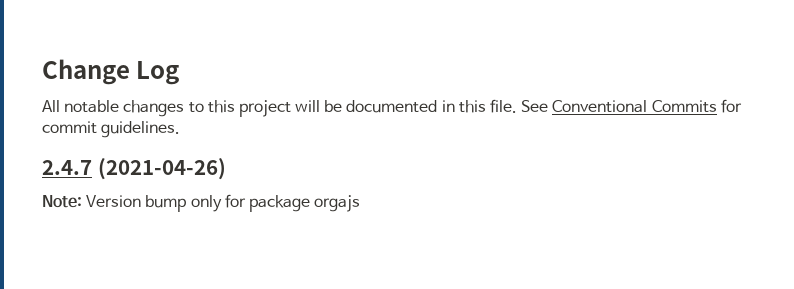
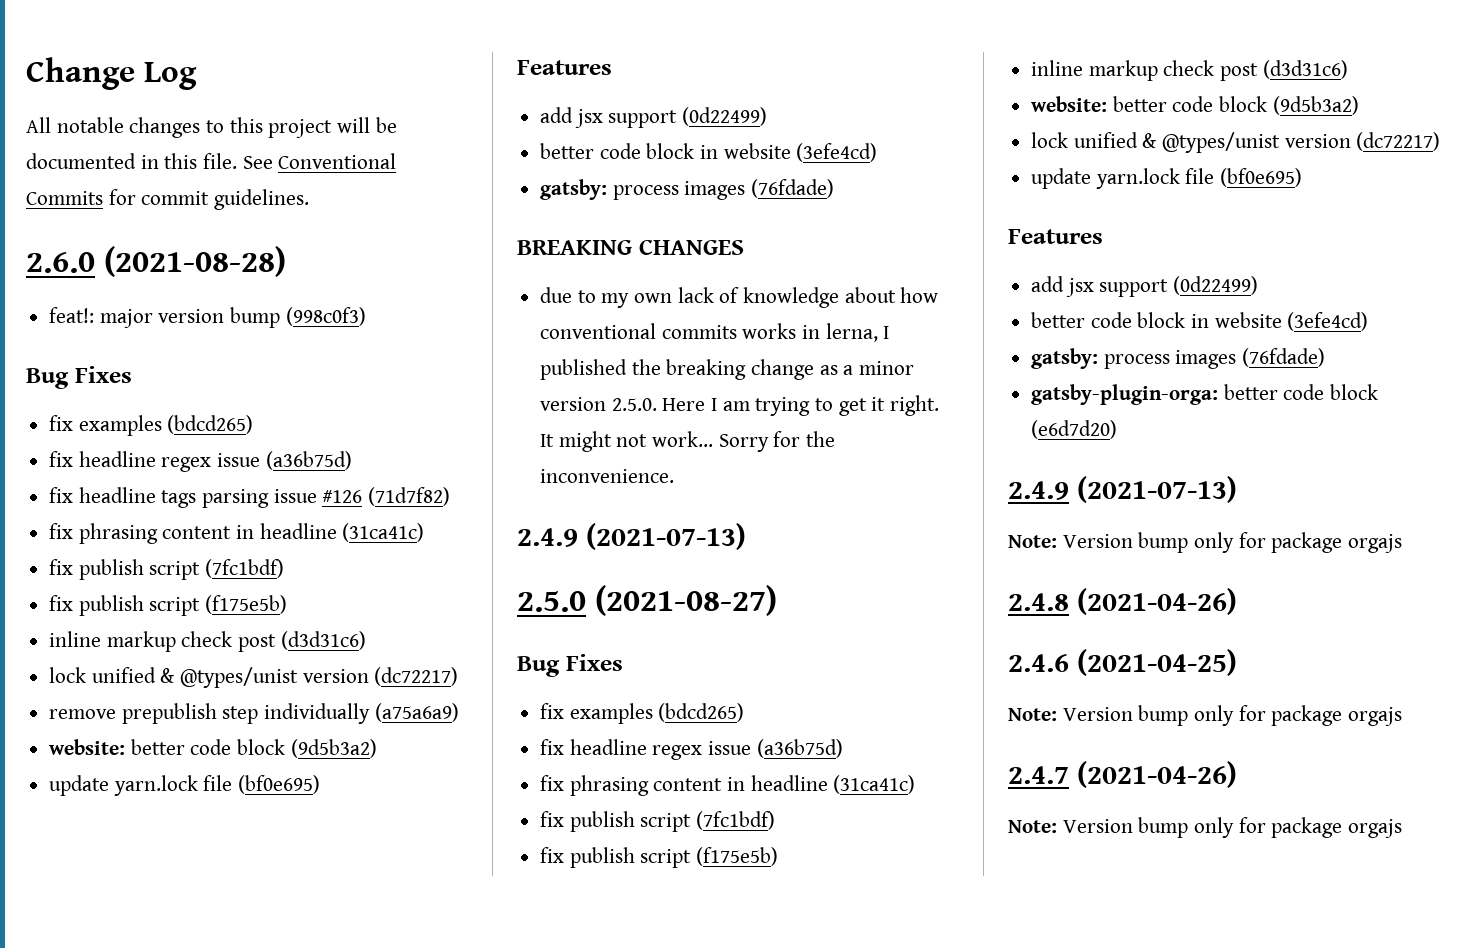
(181, 129) none -> [26,246,286,277] [49,307,366,328] [26,366,132,389] [49,415,254,436] [49,451,352,472] [49,487,451,508] [49,523,425,544] [49,559,285,580] [49,595,288,616] [49,631,366,652] [49,667,459,688] [49,703,459,724] [49,739,377,758] [49,775,321,796] [517,60,612,75] [540,107,768,128] [540,143,878,162] [540,179,835,200] [517,239,744,255] [540,287,939,308] [540,323,890,342] [540,359,915,380] [540,395,940,416] [540,431,836,452] [540,469,675,483] [517,523,746,550] [517,585,777,616] [517,654,623,677] [540,703,745,724] [540,739,843,760] [540,775,916,796] [540,811,776,832] [540,847,779,868] [1031,60,1348,81] [1031,96,1359,115] [1031,132,1441,153] [1031,168,1303,189] [1008,229,1103,244] [1031,276,1259,297] [1031,312,1369,331] [1031,348,1326,369] [1031,384,1379,405] [1031,420,1118,439] [1008,476,1237,503] [1008,532,1403,553] [1008,588,1237,615] [1008,649,1237,676] [1008,705,1403,726] // 2.6.0 (2021-08-28) // feat!: major version bump (998c0f3) // Bug Fixes // fix examples (bdcd265) // fix headline regex issue (a36b75d) // fix headline tags parsing issue #126 (71d7f82) // fix phrasing content in headline (31ca41c) // fix publish script (7fc1bdf) // fix publish script (f175e5b) // inline markup check post (d3d31c6) // lock unified & @types/unist version (dc72217) // remove prepublish step individually (a75a6a9) // website: better code block (9d5b3a2) // update yarn.lock file (bf0e695) // Features // add jsx support (0d22499) // better code block in website (3efe4cd) // gatsby: process images (76fdade) // BREAKING CHANGES // due to my own lack of knowledge about how conventional commits works in lerna, I published the breaking change as a minor version 2.5.0. Here I am trying to get it right. It might not work... Sorry for the inconvenience. // 2.4.9 (2021-07-13) // 2.5.0 (2021-08-27) // Bug Fixes // fix examples (bdcd265) // fix headline regex issue (a36b75d) // fix phrasing content in headline (31ca41c) // fix publish script (7fc1bdf) // fix publish script (f175e5b) // inline markup check post (d3d31c6) // website: better code block (9d5b3a2) // lock unified & @types/unist version (dc72217) // update yarn.lock file (bf0e695) // Features // add jsx support (0d22499) // better code block in website (3efe4cd) // gatsby: process images (76fdade) // gatsby-plugin-orga: better code block (e6d7d20) // 2.4.9 (2021-07-13) // Note: Version bump only for package orgajs // 2.4.8 (2021-04-26) // 2.4.6 (2021-04-25) // Note: Version bump only for package orgajs

